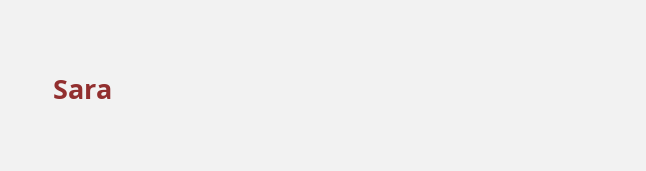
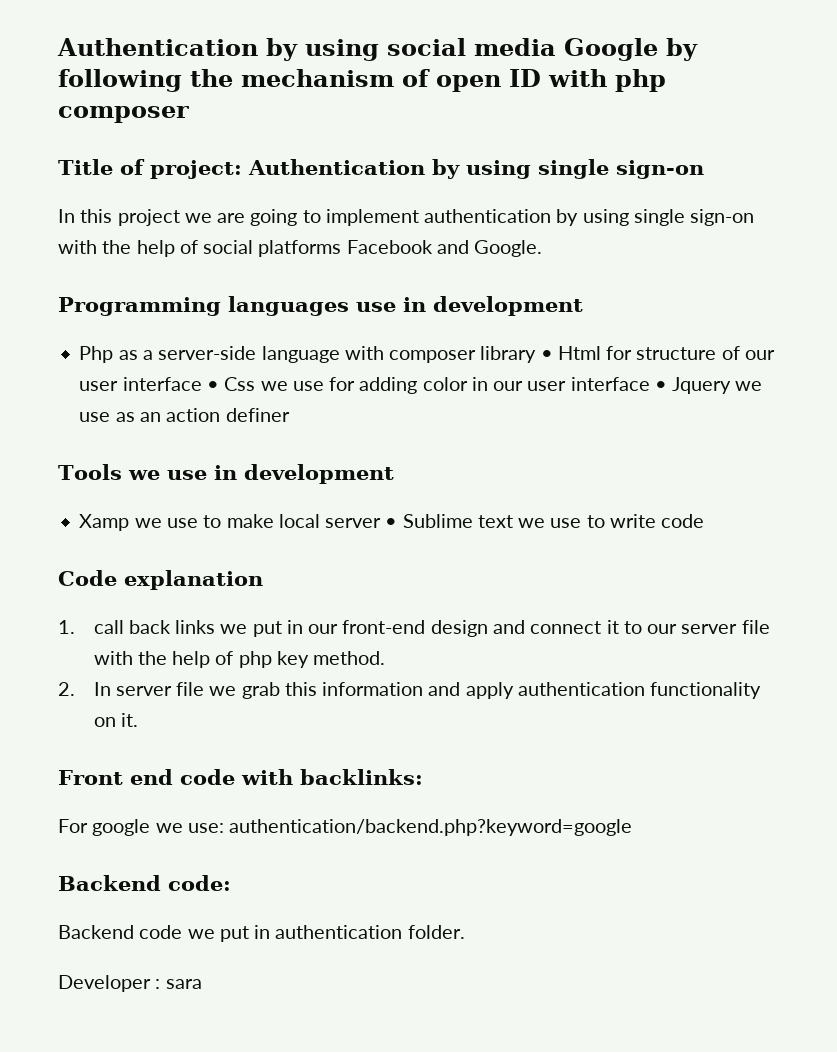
[53,80,112,99] Sara -> [57,38,698,61] [58,69,666,92] [58,106,189,123] [58,159,704,179] [58,209,755,226] [58,240,543,257] [58,296,583,316] [79,346,775,363] [79,377,763,394] [79,408,290,422] [58,464,394,484] [79,514,705,531] [58,570,263,590] [58,620,770,637] [93,651,386,668] [58,682,762,699] [93,713,138,727] [58,769,423,785] [58,819,633,836] [58,875,231,891] [58,925,465,942] [58,975,202,992] Authentication by using social media Google by following the mechanism of open ID with php composer // Title of project: Authentication by using single sign-on // In this project we are going to implement authentication by using single sign-on with the help of social platforms Facebook and Google. // Programming languages use in development // Php as a server-side language with composer library • Html for structure of our user interface • Css we use for adding color in our user interface • Jquery we use as an action definer // Tools we use in development // Xamp we use to make local server • Sublime text we use to write code // Code explanation // 1. call back links we put in our front-end design and connect it to our server file with the help of php key method. // 2. In server file we grab this information and apply authentication functionality on it. // Front end code with backlinks: // For google we use: authentication/backend.php?keyword=google // Backend code: // Backend code we put in authentication folder. // Developer : sara

